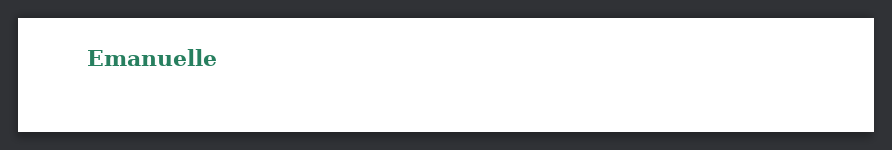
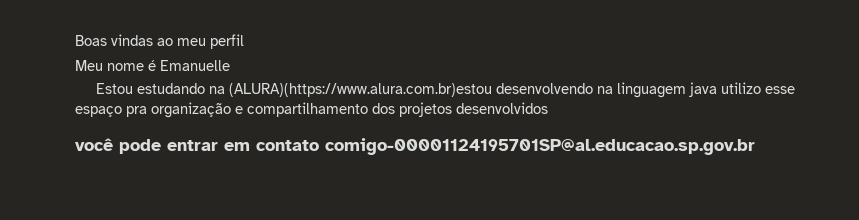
[87,49,217,66] Emanuelle -> [75,34,244,49] [75,60,230,71] [96,82,796,98] [75,102,548,118] [75,138,755,155] Boas vindas ao meu perfil // Meu nome é Emanuelle // Estou estudando na (ALURA)(https://www.alura.com.br)estou desenvolvendo na linguagem java utilizo esse espaço pra organização e compartilhamento dos projetos desenvolvidos // você pode entrar em contato comigo-00001124195701SP@al.educacao.sp.gov.br

